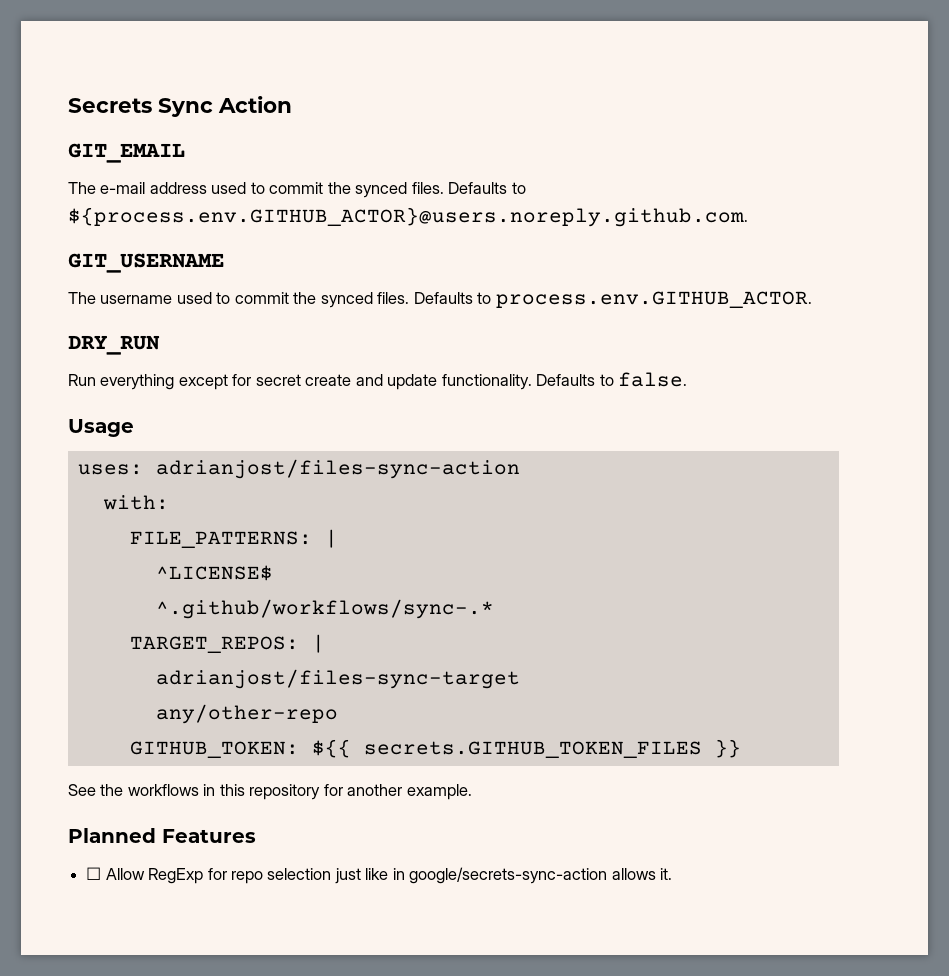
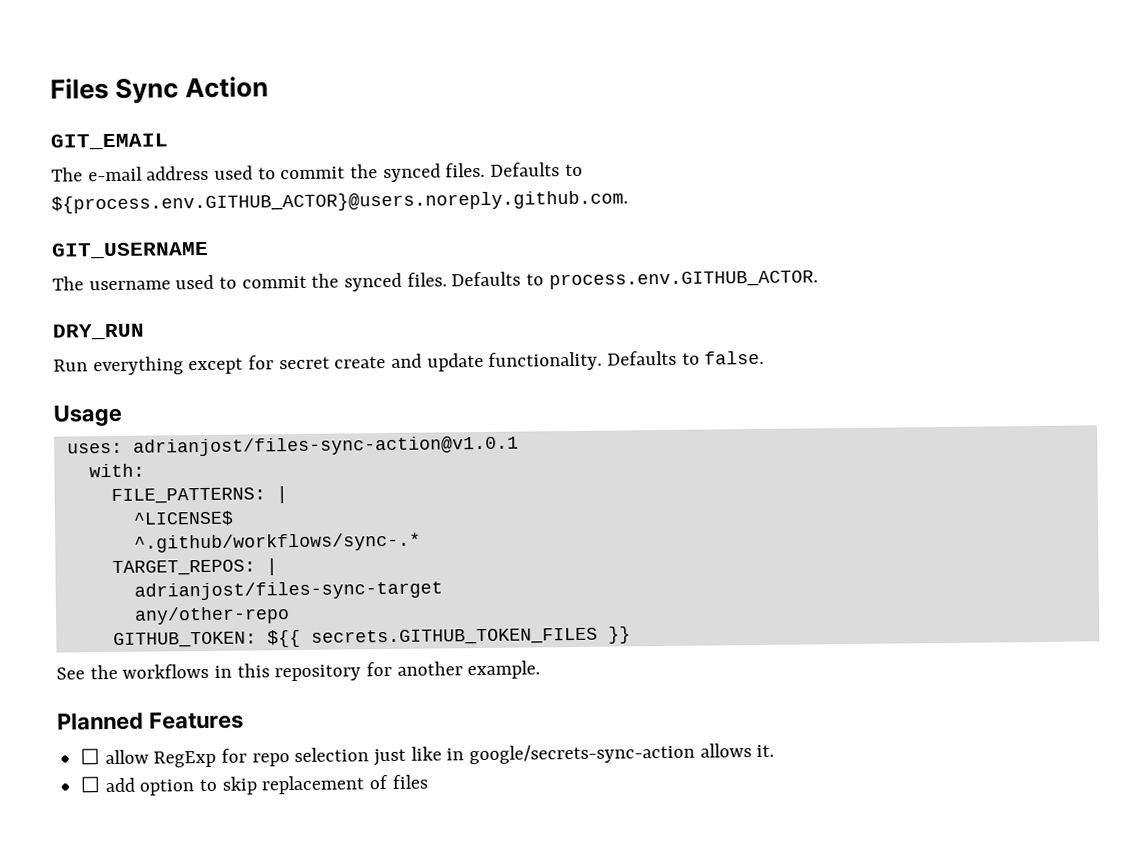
[68,98,152,113] Secrets -> [50,78,109,100] Files
[155,459,520,479] adrianjost/files-sync-action -> [132,435,519,457] adrianjost/files-sync-action@v1.0.1
[105,868,145,880] Allow -> [104,749,149,765] allow
(673, 874) none -> [80,774,428,796] // ☐ add option to skip replacement of files

